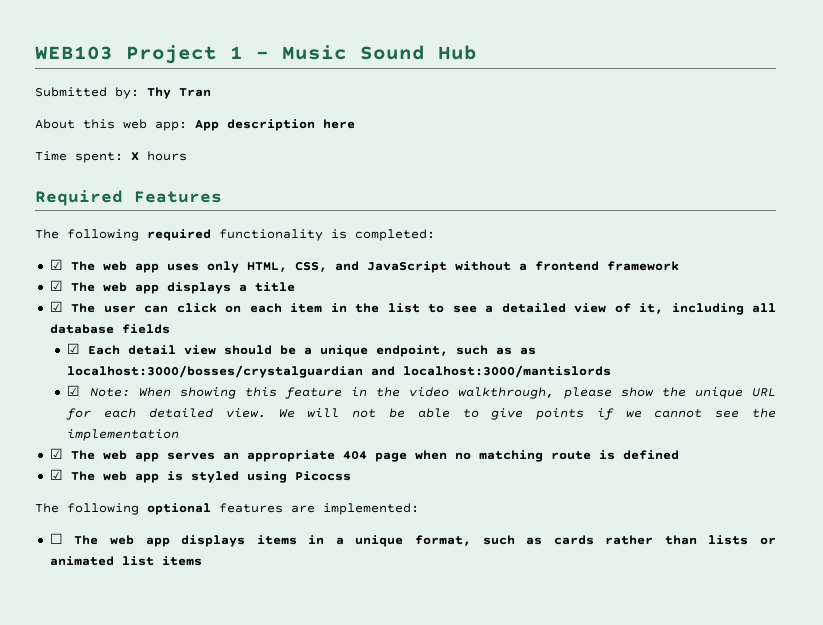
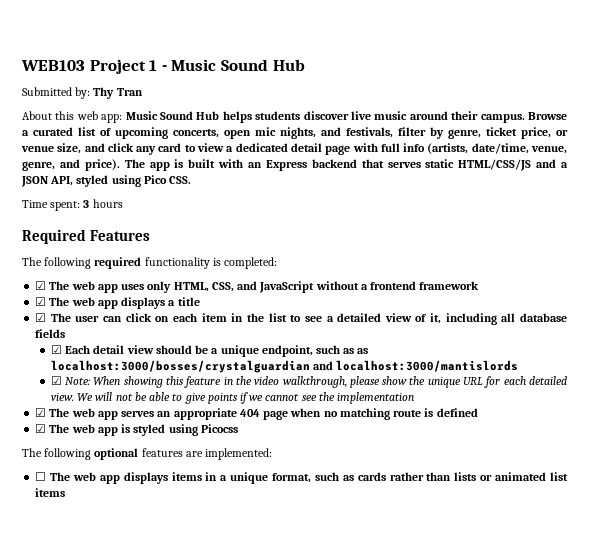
[195,119,355,131] App description here -> [125,111,567,123] [22,127,568,139] [21,143,568,155] [22,159,568,171] [21,175,192,187] Music Sound Hub helps students discover live music around their campus. Browse a curated list of upcoming concerts, open mic nights, and festivals, filter by genre, ticket price, or venue size, and click any card to view a dedicated detail page with full info (artists, date/time, venue, genre, and price). The app is built with an Express backend that serves static HTML/CSS/JS and a JSON API, styled using Pico CSS.
[131,152,139,161] X -> [83,200,90,208] 3

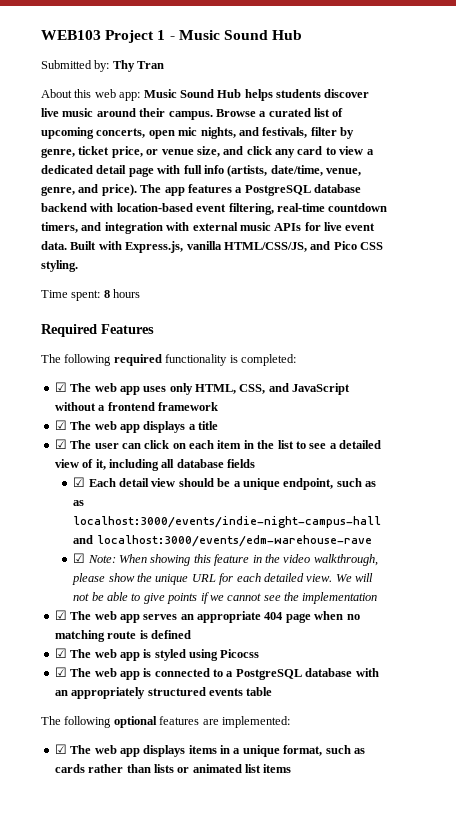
[174,159,568,171] [21,175,192,187] is built with an Express backend that serves static HTML/CSS/JS and a JSON API, styled using Pico CSS. -> [187,184,361,196] [41,203,388,215] [41,222,376,234] [41,241,383,253] [41,260,78,272] features a PostgreSQL database backend with location-based event filtering, real-time countdown timers, and integration with external music APIs for live event data. Built with Express.js, vanilla HTML/CSS/JS, and Pico CSS styling.
[83,200,90,208] 3 -> [103,290,110,298] 8
[50,360,519,373] localhost:3000/bosses/crystalguardian and localhost:3000/mantislords -> [73,516,382,528] [73,535,372,547] localhost:3000/events/indie-night-campus-hall and localhost:3000/events/edm-warehouse-rave
(238, 428) none -> [54,667,379,680] [54,687,273,699] // ☑ The web app is connected to a PostgreSQL database with an appropriately structured events table
[35,472,47,481] ☐ -> [54,744,67,754] ☑

